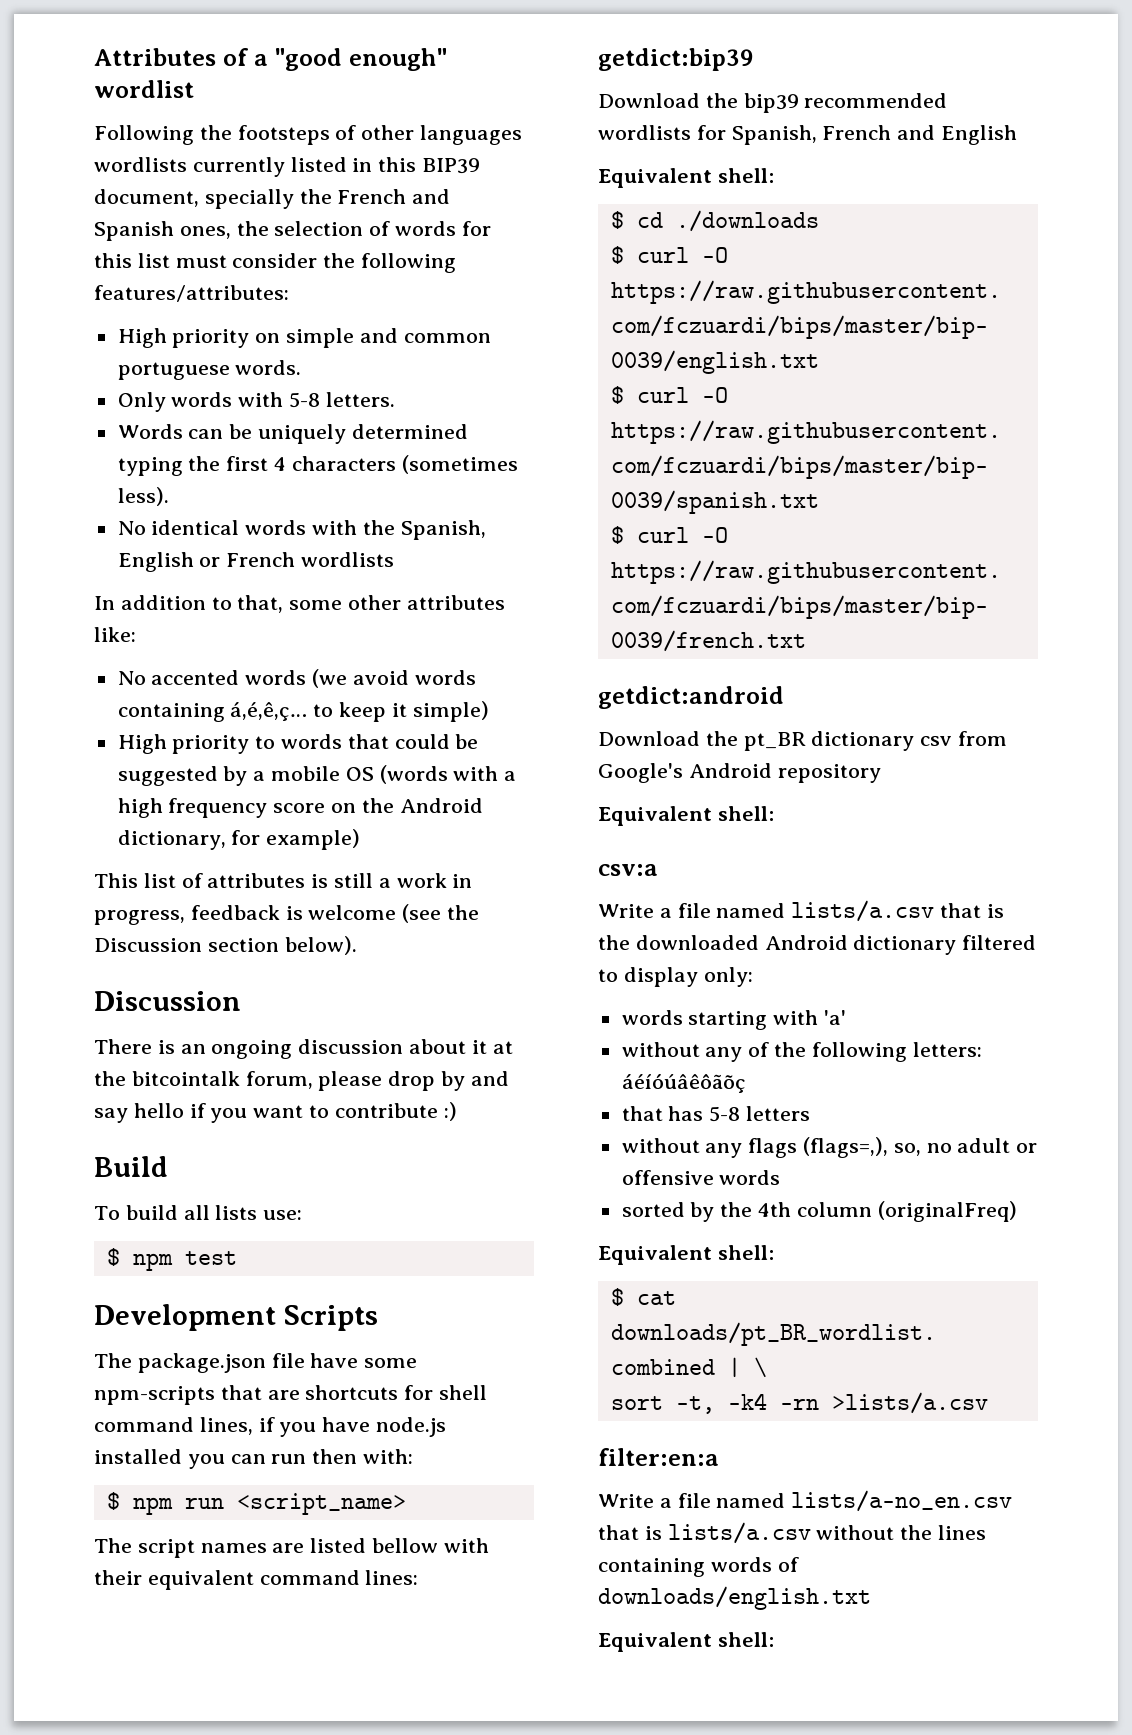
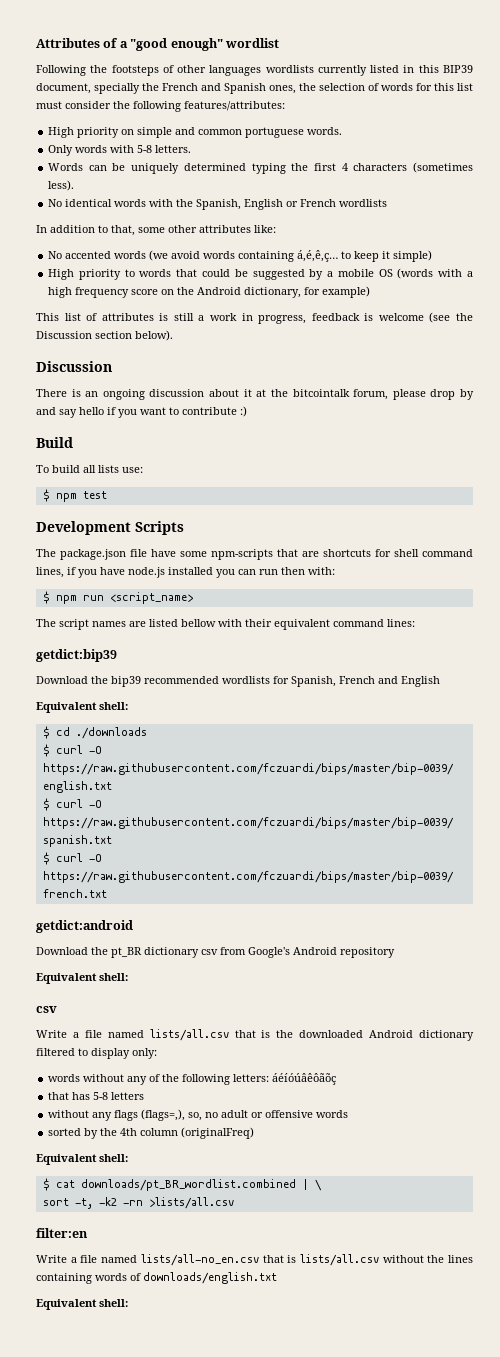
[598,864,658,876] [598,900,935,922] csv:a // Write a file named lists/a.csv -> [36,1006,57,1013] [36,1029,229,1041] csv // Write a file named lists/all.csv
[688,1010,847,1030] starting with 'a' // -> (81, 1078) none
[727,1392,988,1414] [598,1448,719,1466] [598,1490,1013,1512] [598,1522,811,1544] -k4 -rn >lists/a.csv // filter:en:a // Write a file named lists/a-no_en.csv that is lists/a.csv -> [98,1197,234,1209] [36,1228,88,1238] [36,1254,379,1266] -k2 -rn >lists/all.csv // filter:en // Write a file named lists/all-no_en.csv that is lists/all.csv

